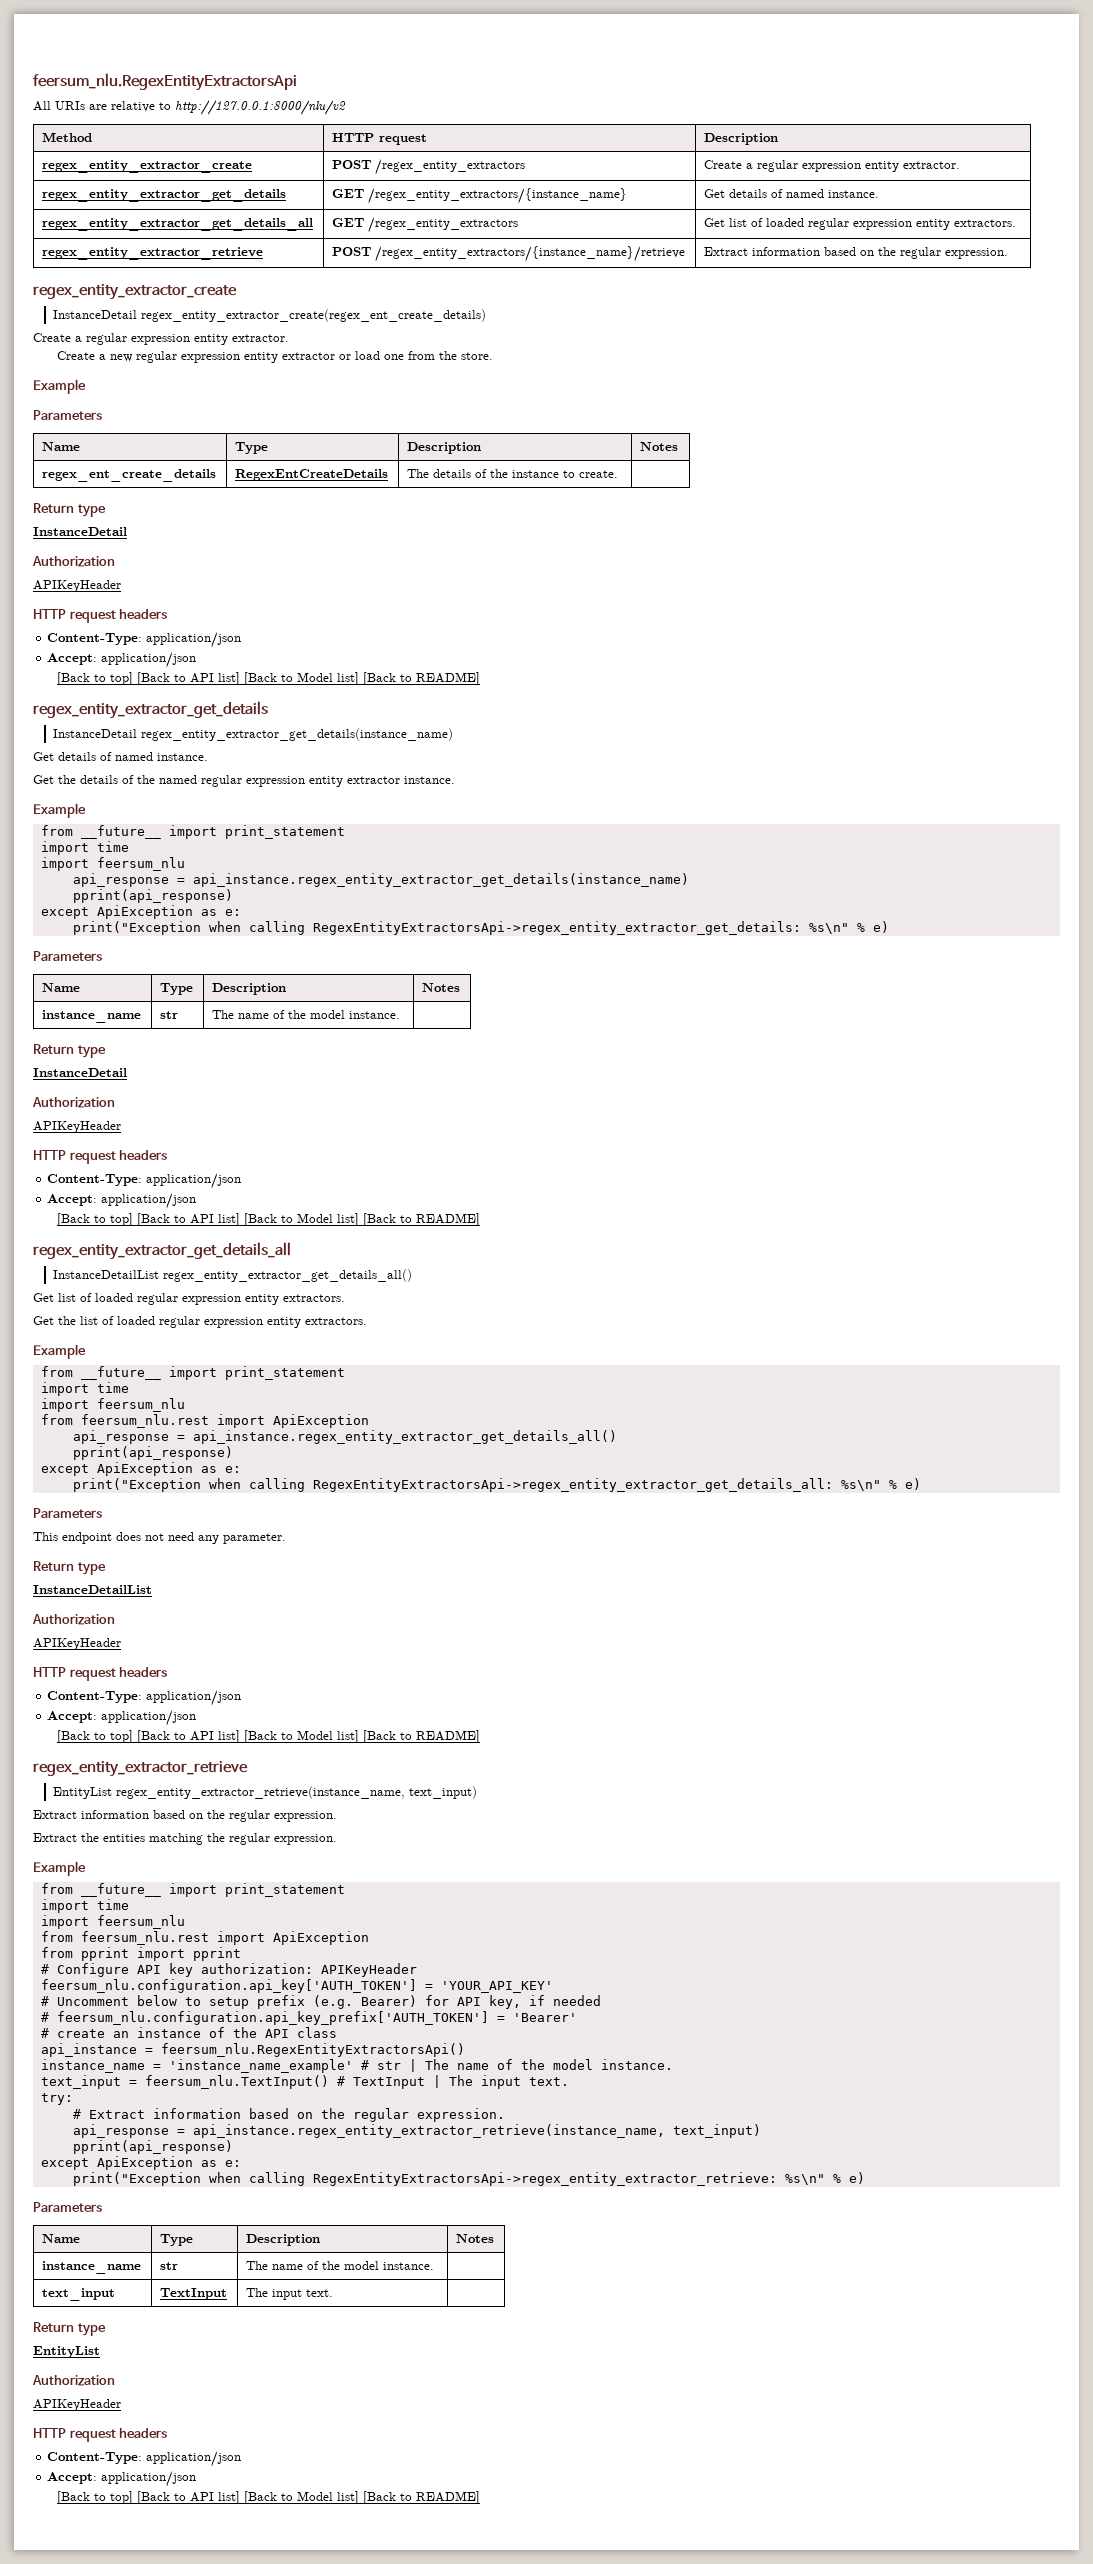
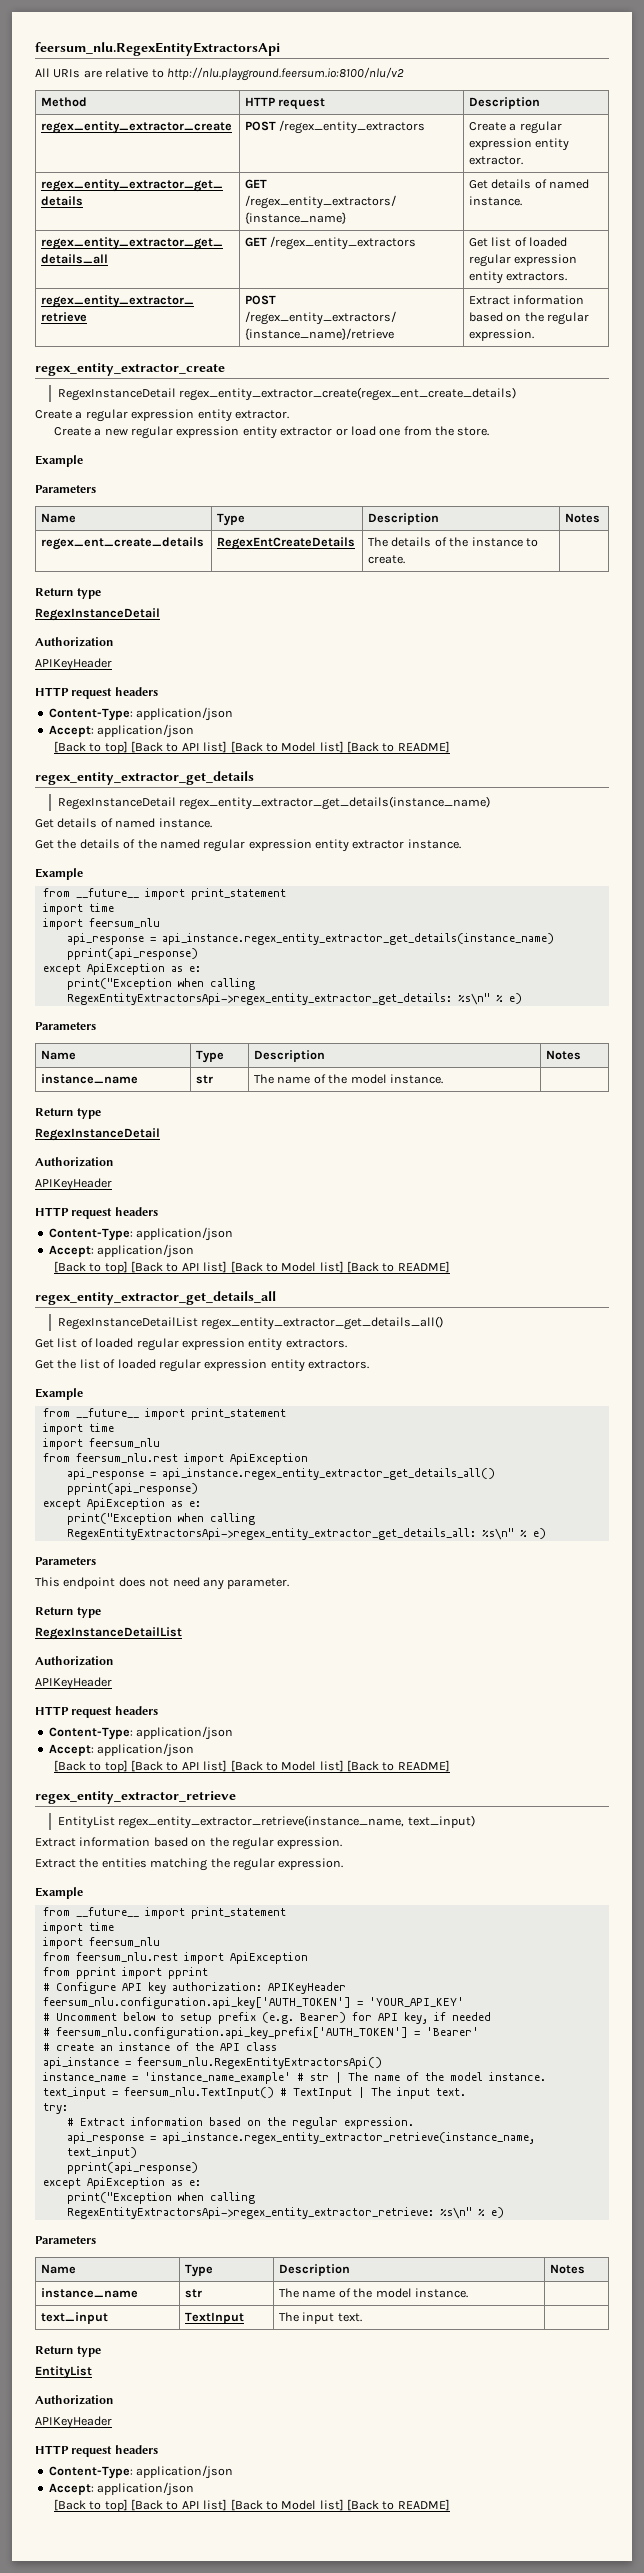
[175,100,346,115] http://127.0.0.1:8000/nlu/v2 -> [166,67,404,81] http://nlu.playground.feersum.io:8100/nlu/v2
[52,310,137,319] InstanceDetail -> [57,388,176,401] RegexInstanceDetail
[33,527,127,536] InstanceDetail -> [35,608,160,621] RegexInstanceDetail
[52,729,137,738] InstanceDetail -> [57,797,176,810] RegexInstanceDetail
[33,1068,127,1077] InstanceDetail -> [35,1128,160,1141] RegexInstanceDetail
[52,1270,159,1279] InstanceDetailList -> [57,1317,198,1330] RegexInstanceDetailList
[33,1585,152,1594] InstanceDetailList -> [35,1627,182,1640] RegexInstanceDetailList

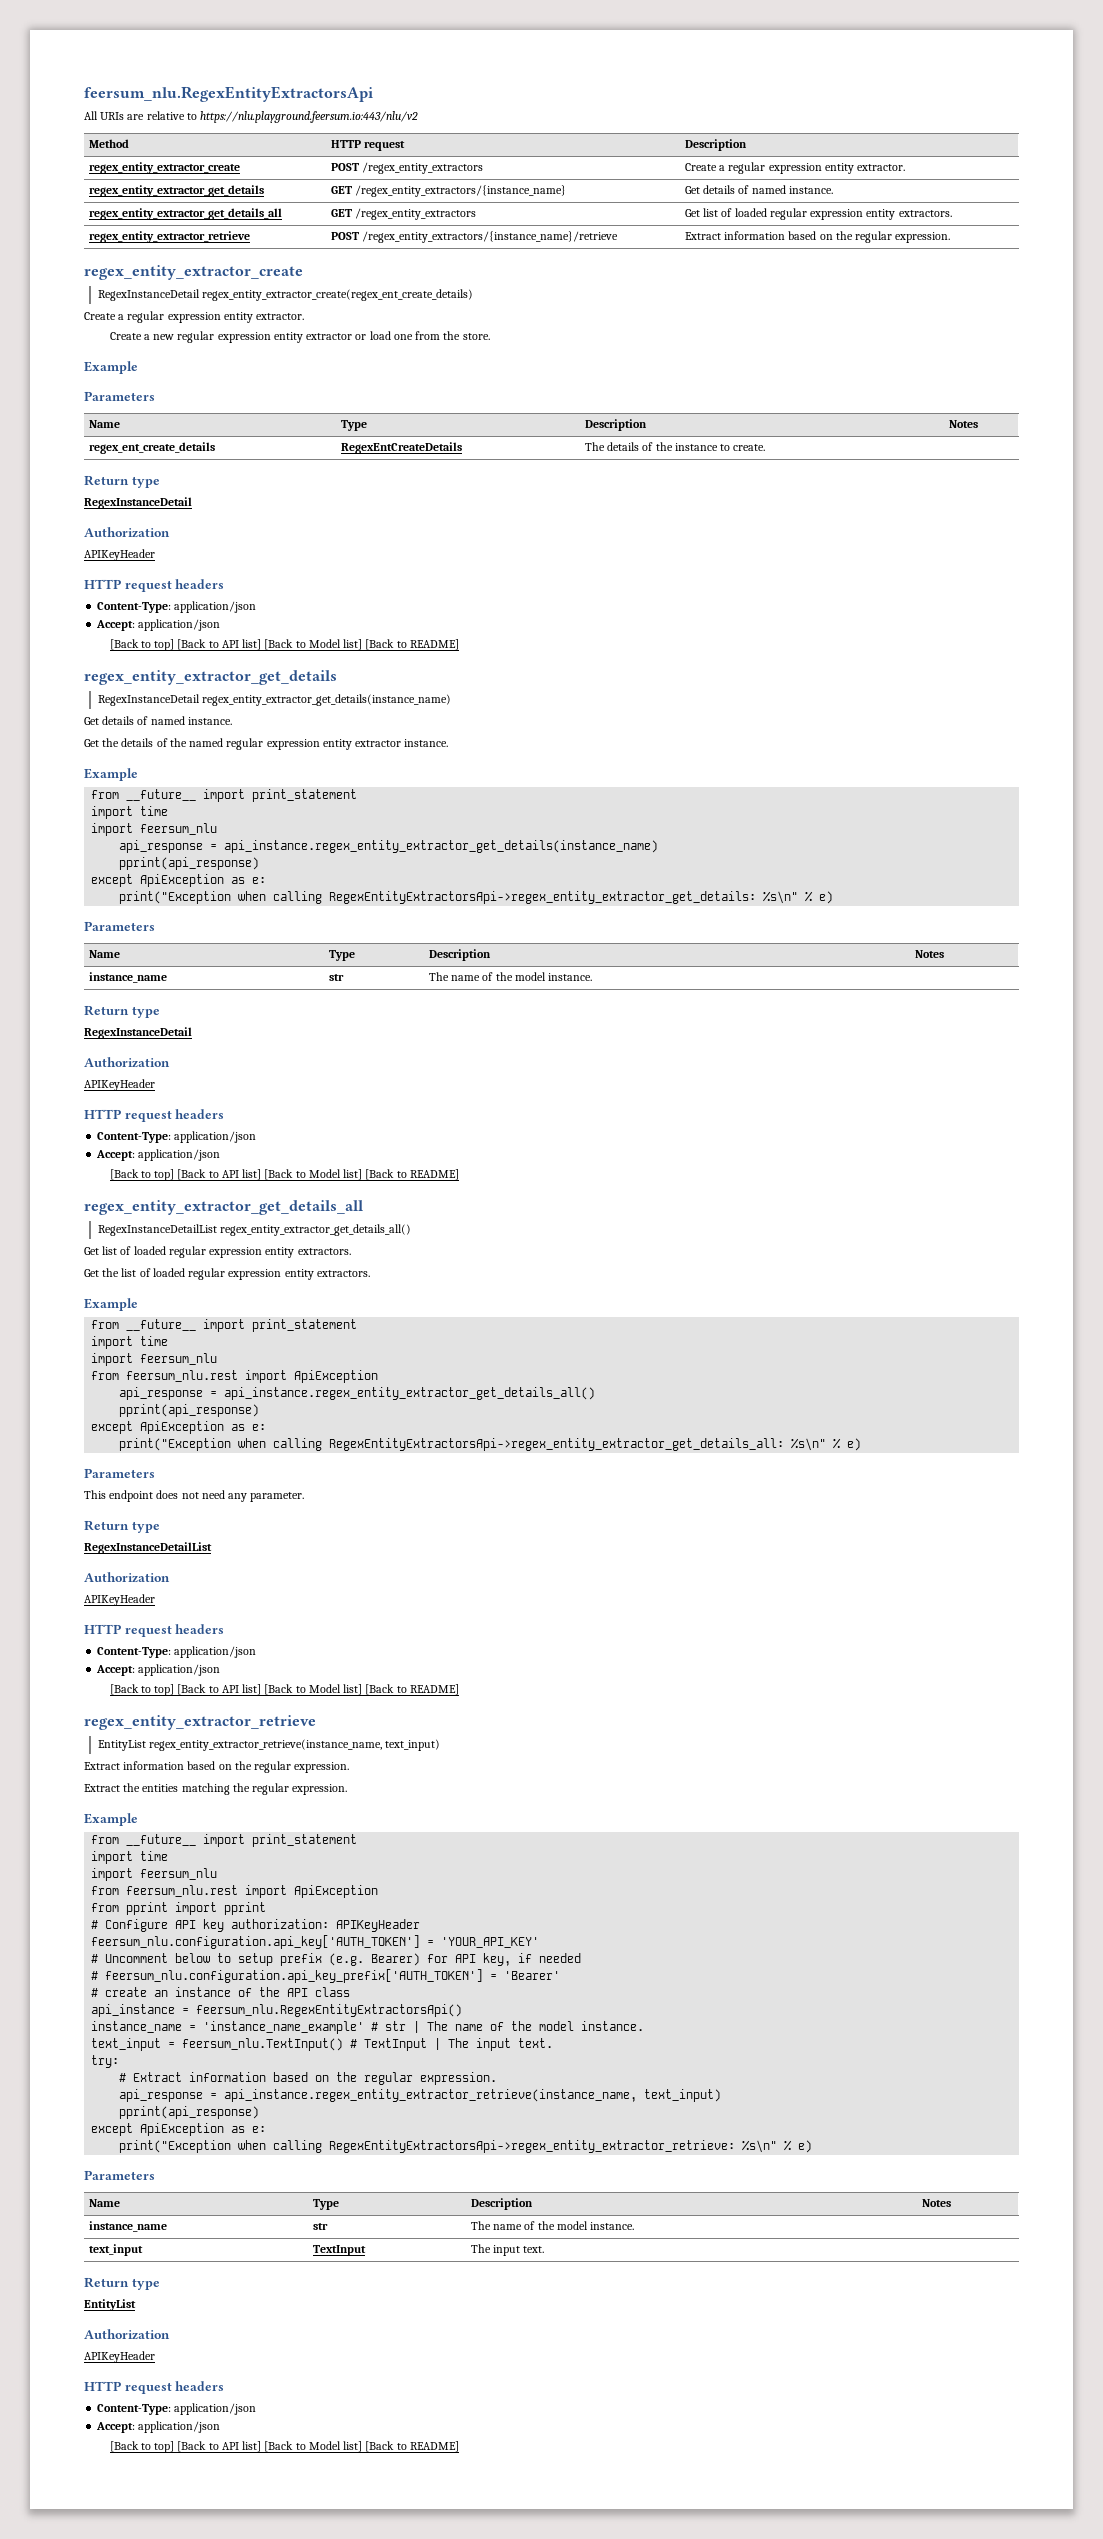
[166,67,404,81] http://nlu.playground.feersum.io:8100/nlu/v2 -> [200,111,419,123] https://nlu.playground.feersum.io:443/nlu/v2

